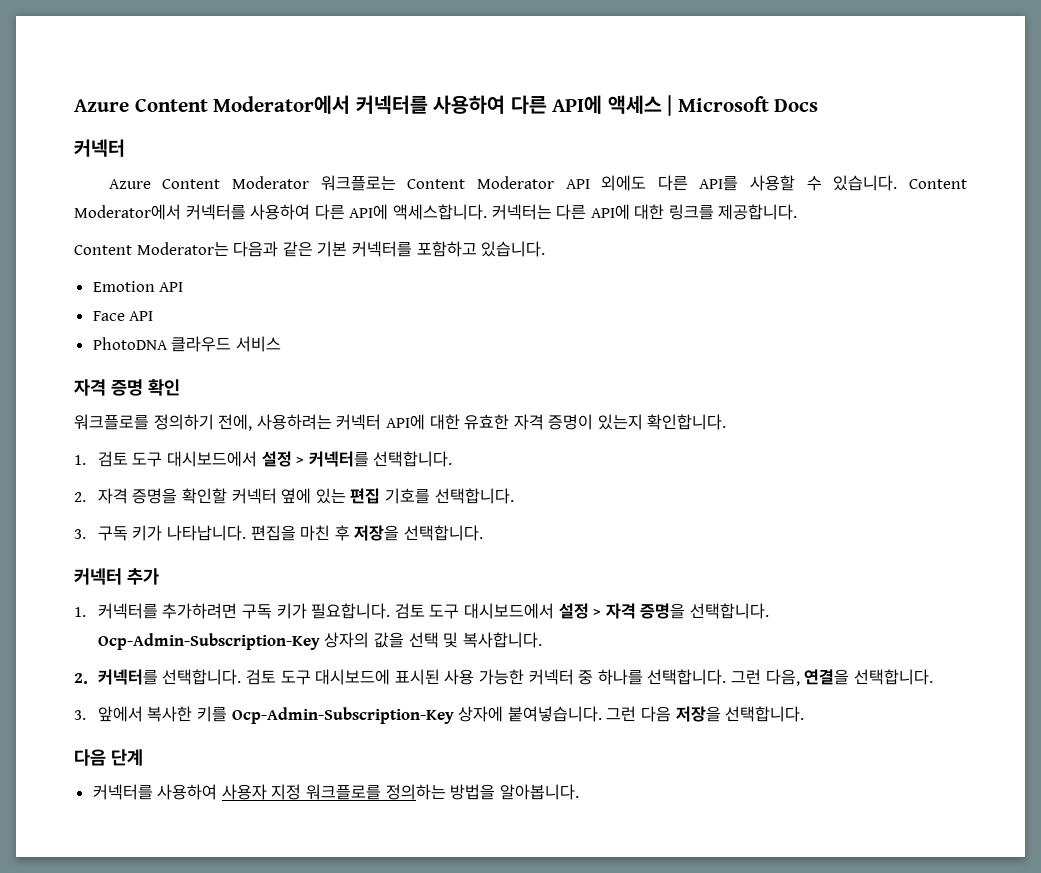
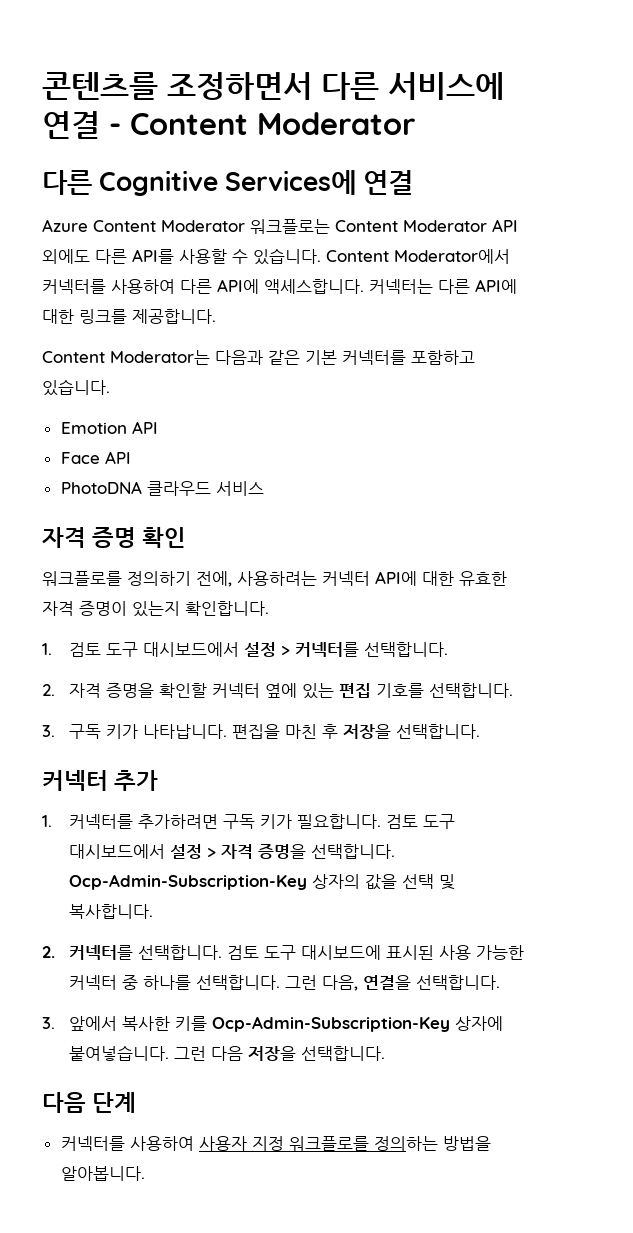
[74,95,819,116] [74,139,125,157] Azure Content Moderator에서 커넥터를 사용하여 다른 API에 액세스 | Microsoft Docs // 커넥터 -> [42,72,504,100] [42,111,415,139] [42,170,414,196] 콘텐츠를 조정하면서 다른 서비스에 연결 - Content Moderator // 다른 Cognitive Services에 연결

